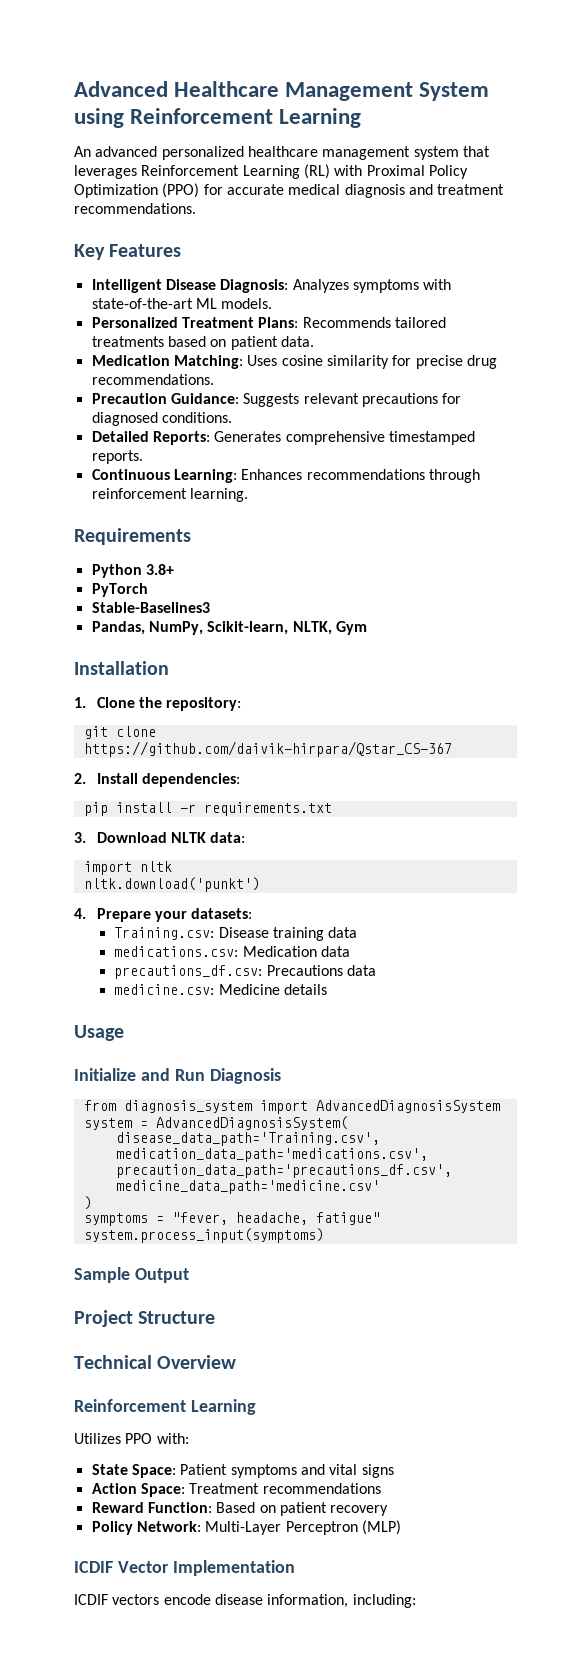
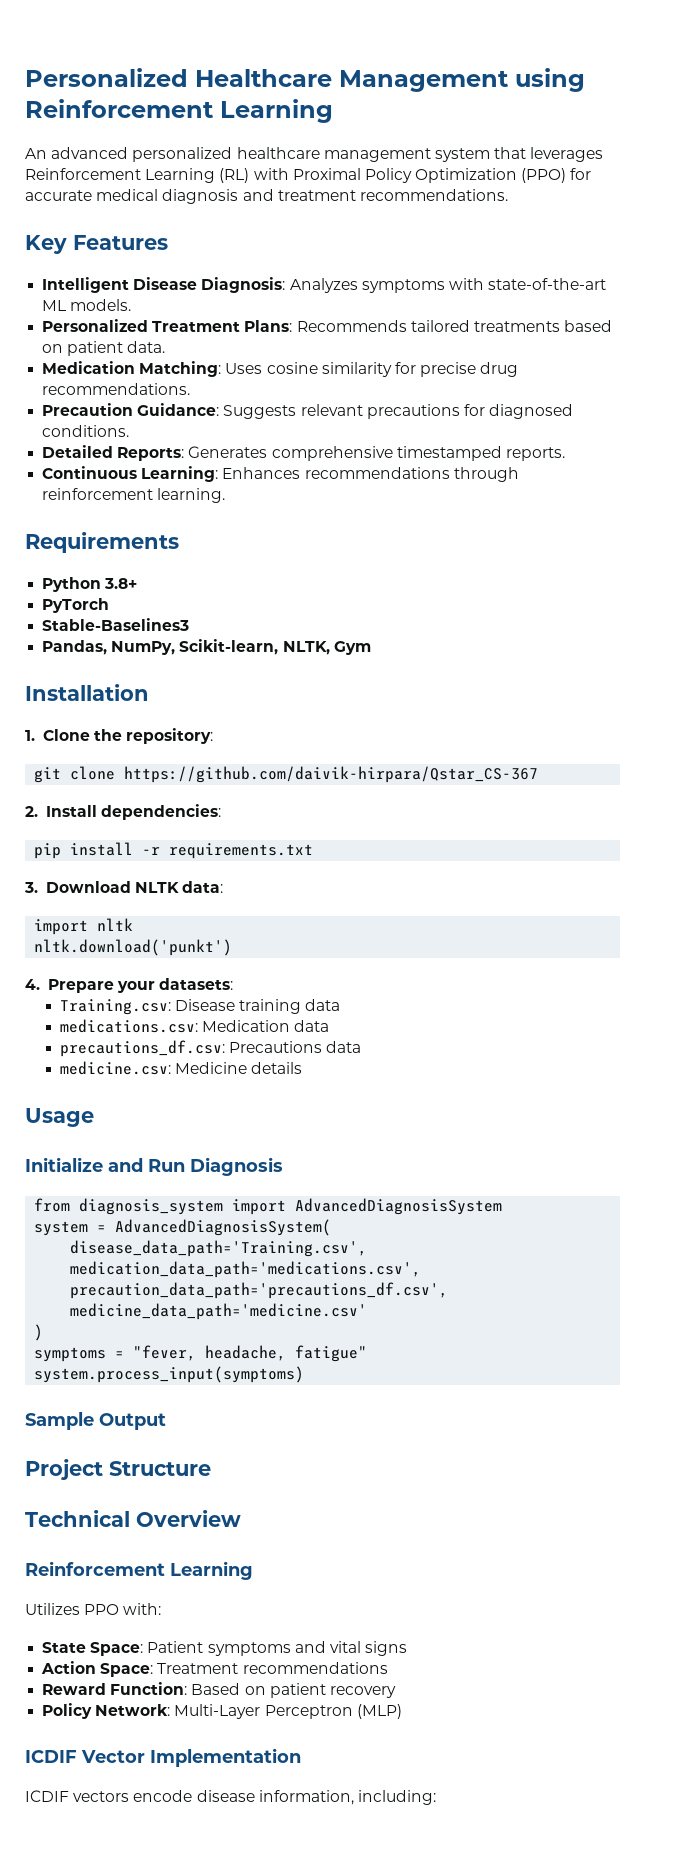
[74,81,168,97] Advanced -> [25,68,188,87] Personalized
[419,82,490,101] System -> (509, 81) none

